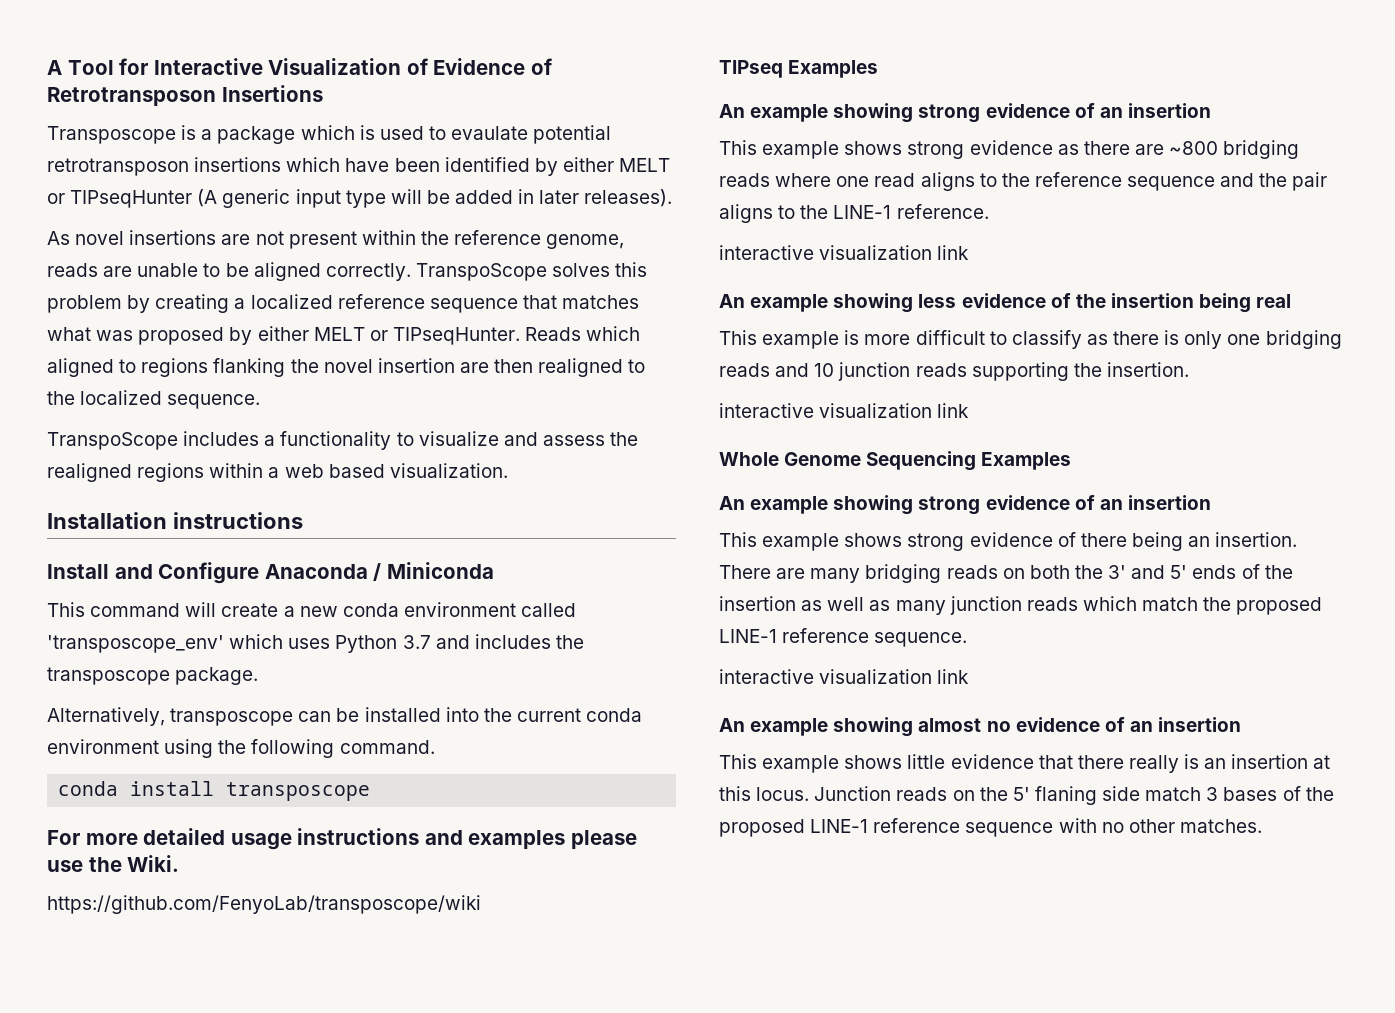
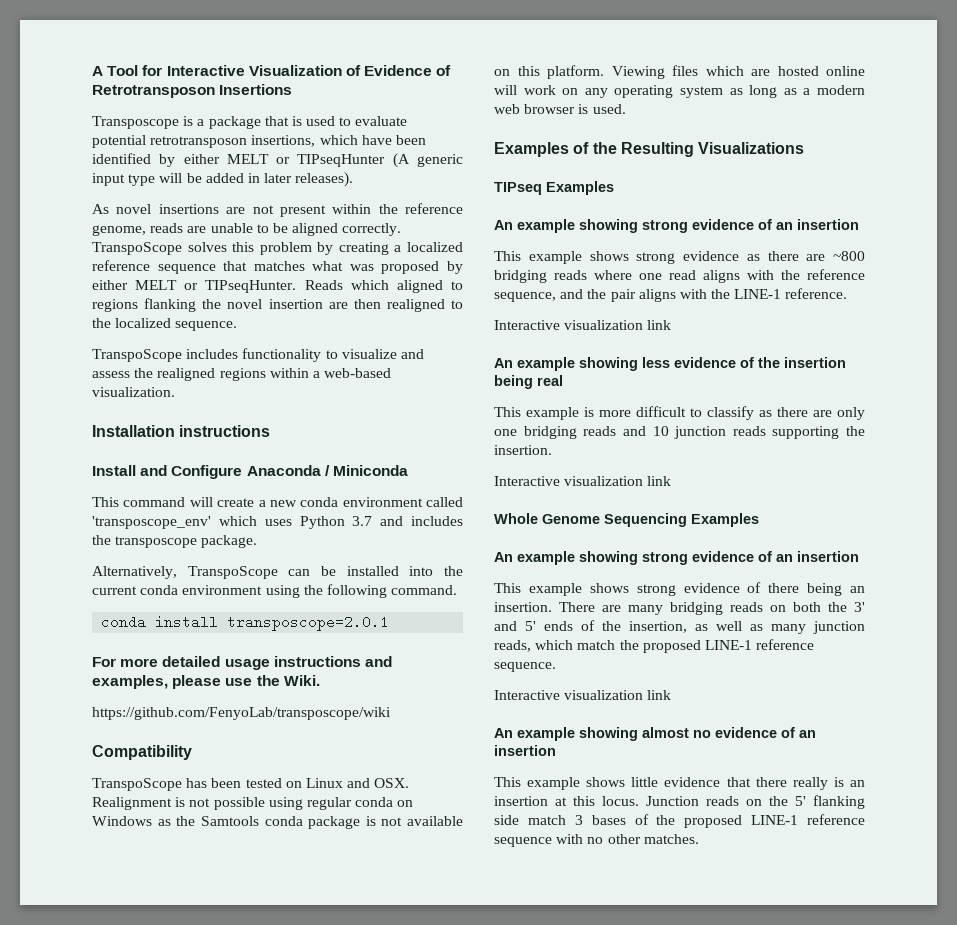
[300,125,355,140] which -> [264,116,289,126] that
[451,126,529,140] evaulate -> [355,116,408,126] evaluate
[194,157,282,172] insertions -> [251,135,316,147] insertions,
[264,435,276,446] a -> (239, 354) none
[284,464,385,478] web based -> [324,368,392,378] web-based
[170,708,294,726] transposcope -> [187,566,278,579] TranspoScope
[226,782,371,801] transposcope -> [227,615,390,631] transposcope=2.0.1
[468,830,566,849] examples -> [92,675,168,689] examples,
(481, 904) none -> [92,745,192,760] [92,778,410,791] [92,797,414,810] [92,816,463,829] [494,65,865,79] [494,85,865,98] [494,104,626,114] [494,142,805,157] // Compatibility // TranspoScope has been tested on Linux and OSX. Realignment is not possible using regular conda on Windows as the Samtools conda package is not available on this platform. Viewing files which are hosted online will work on any operating system as long as a modern web browser is used. // Examples of the Resulting Visualizations
[979,172,1216,191] to the reference sequence -> [747,269,865,280] [494,292,556,302] with the reference sequence,
[778,205,796,219] to -> [679,289,707,299] with
[719,245,814,260] interactive -> [494,320,560,330] Interactive
[1164,330,1180,345] is -> [813,410,832,417] are
[719,403,814,418] interactive -> [494,476,560,486] Interactive
[719,596,796,611] insertion -> [629,621,687,633] insertion,
[1026,597,1078,611] reads -> [494,640,531,652] reads,
[719,669,814,684] interactive -> [494,690,560,700] Interactive
[1034,786,1097,805] flaning -> [813,795,865,809] flanking

